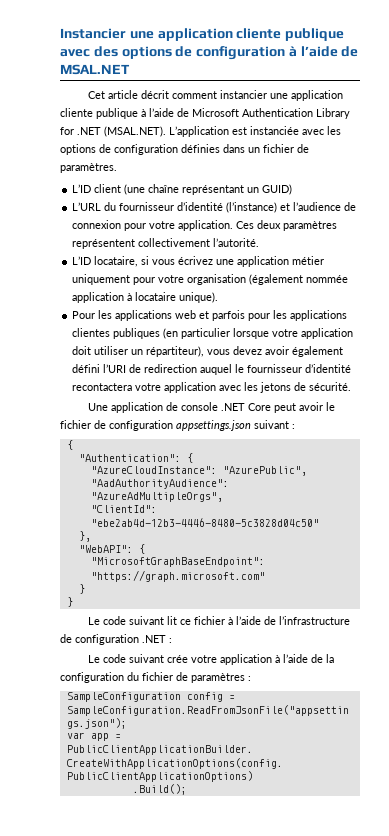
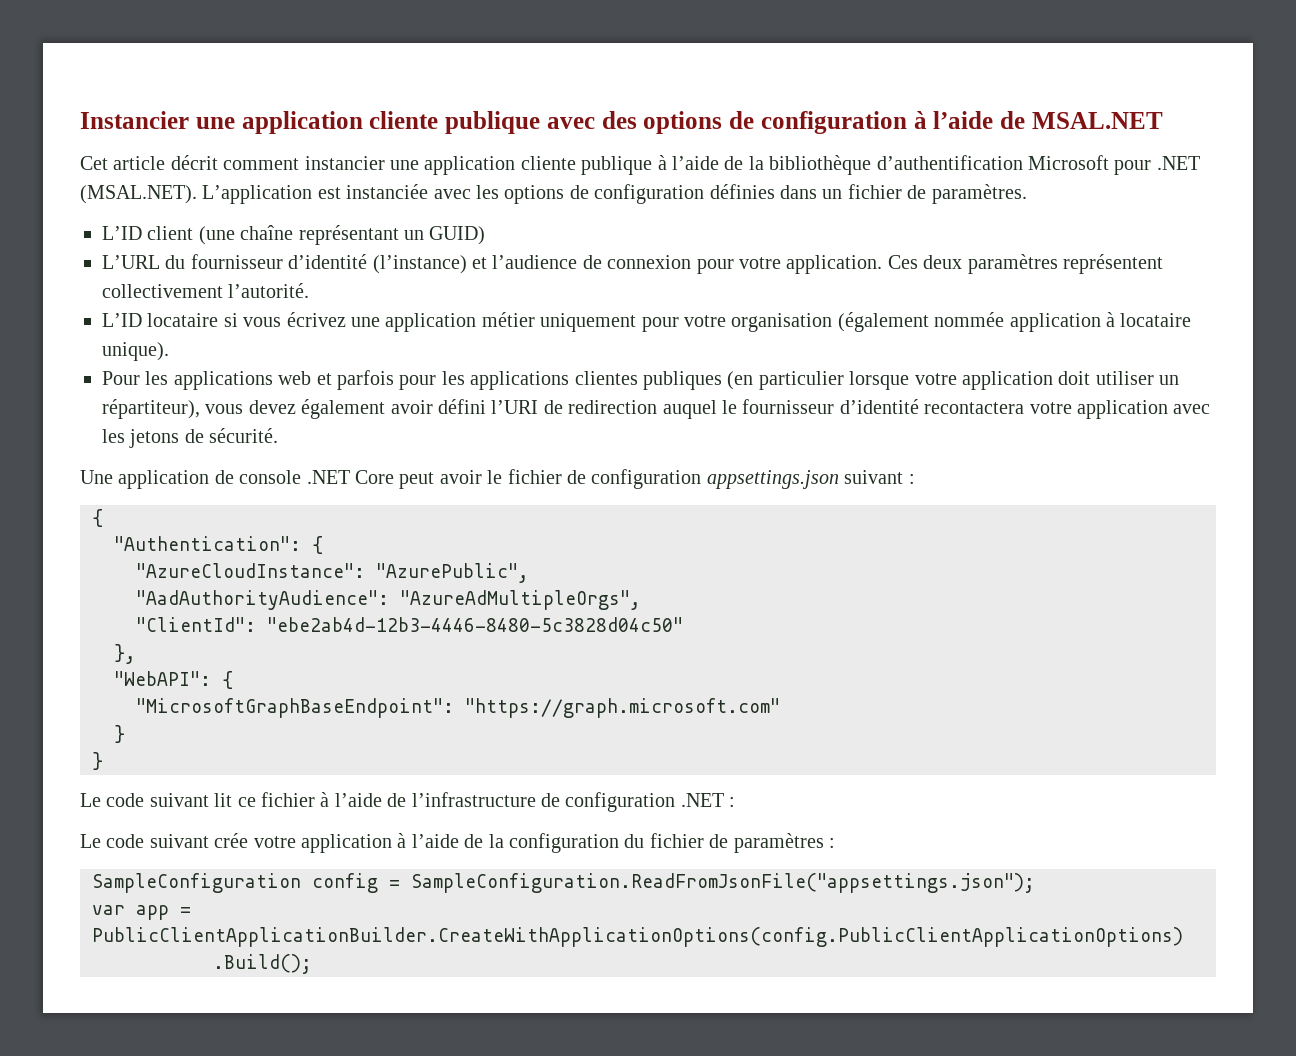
[192,108,350,119] [60,127,74,135] Microsoft Authentication Library for -> [748,155,1152,175] la bibliothèque d’authentification Microsoft pour
[94,256,139,267] locataire, -> [147,313,219,327] locataire
[265,346,344,357] avoir également -> [301,399,433,419] également avoir

